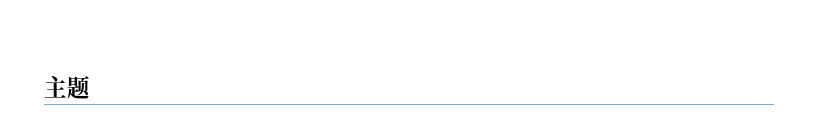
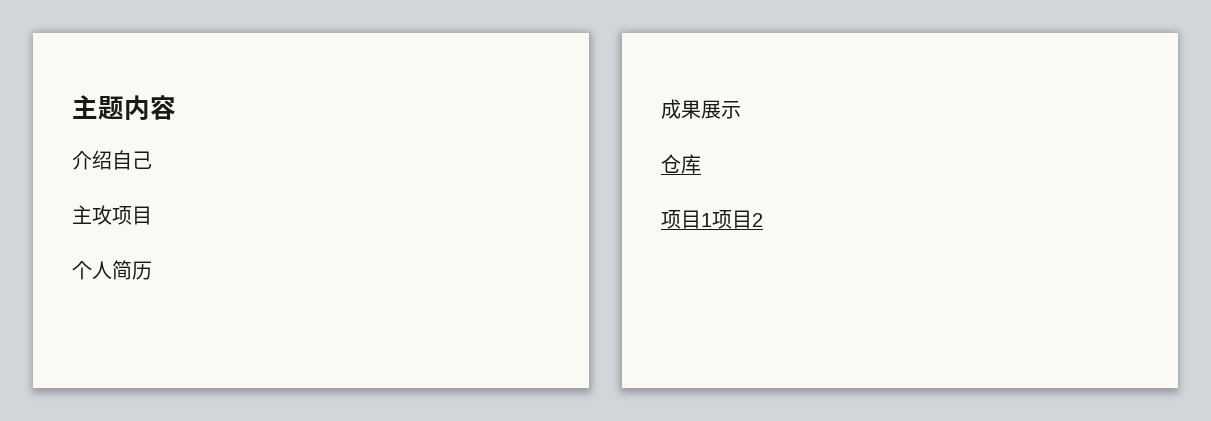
(90, 87) none -> [124,95,176,121] [72,150,152,170] [72,205,152,225] [72,260,152,280] [661,99,741,119] [661,154,701,174] [661,210,763,229] 内容 // 介绍自己 // 主攻项目 // 个人简历 // 成果展示 // 仓库 // 项目1项目2

